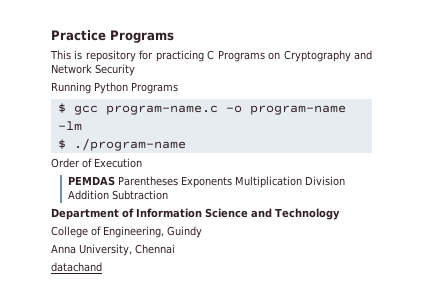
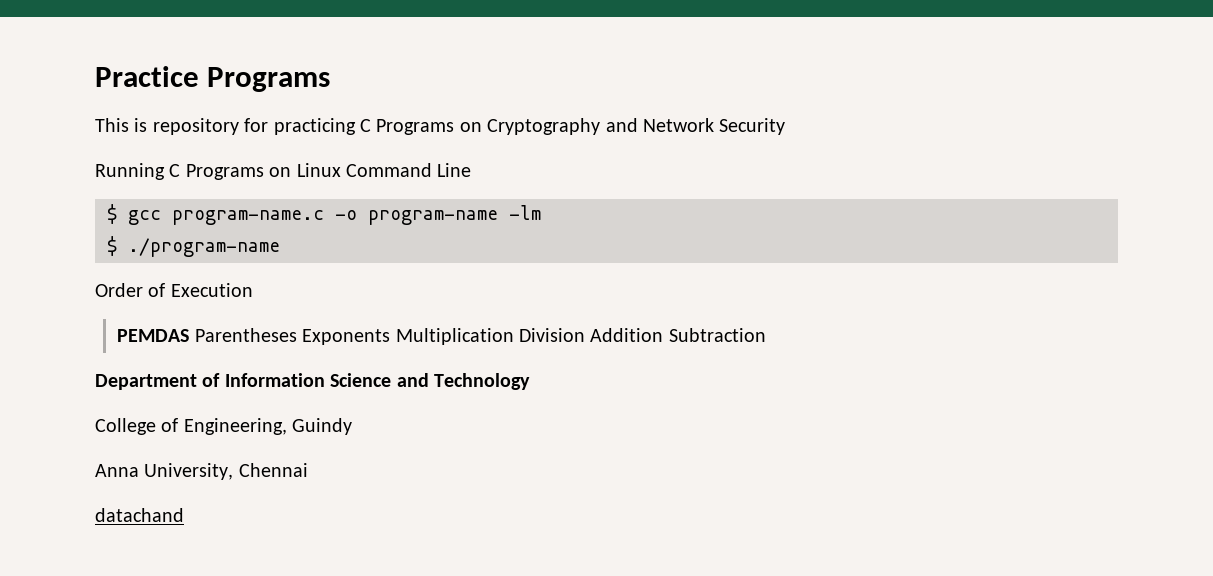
[94,82,178,94] Python Programs -> [169,163,472,180] C Programs on Linux Command Line

